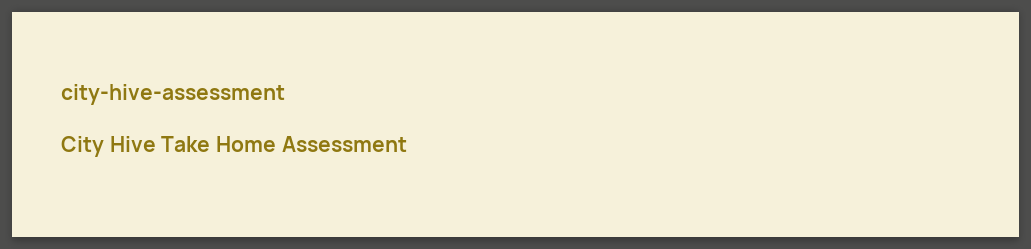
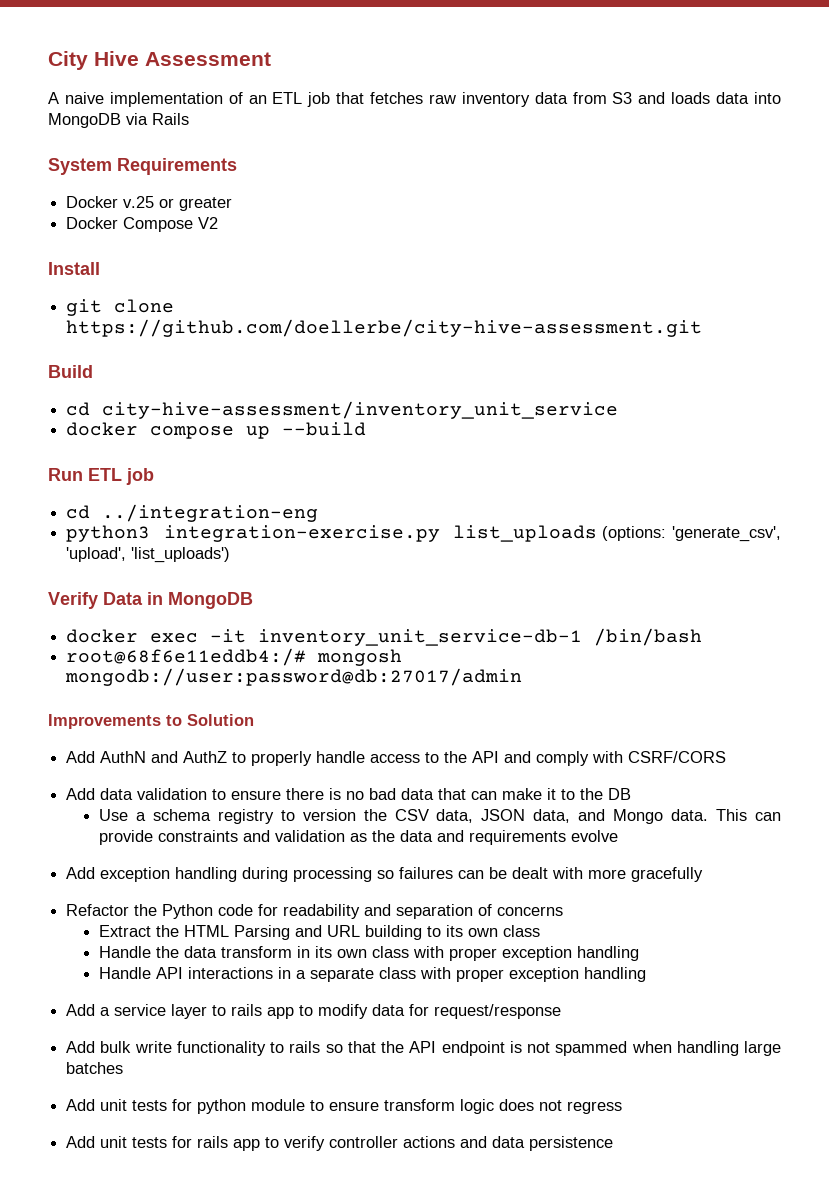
[61,84,285,105] city-hive-assessment // -> (48, 60) none
[161,136,277,152] Take Home -> (139, 58) none
(407, 144) none -> [48,92,781,107] [48,113,189,128] [48,158,237,175] [66,196,233,211] [66,217,219,232] [48,262,100,275] [66,299,175,316] [66,319,703,337] [48,365,93,378] [66,401,619,419] [66,422,367,439] [48,468,154,485] [66,504,319,522] [66,525,782,542] [66,547,231,563] [48,592,253,609] [66,628,703,646] [66,648,403,666] [65,668,523,686] [48,714,254,729] [66,751,727,766] [66,788,632,800] [99,809,781,824] [99,830,619,845] [66,867,704,882] [66,904,564,919] [99,925,541,940] [99,946,640,961] [99,967,647,982] [66,1004,562,1019] [66,1041,782,1056] [66,1062,124,1074] [66,1099,623,1114] [66,1136,614,1151] // A naive implementation of an ETL job that fetches raw inventory data from S3 and loads data into MongoDB via Rails // System Requirements // Docker v.25 or greater // Docker Compose V2 // Install // git clone https://github.com/doellerbe/city-hive-assessment.git // Build // cd city-hive-assessment/inventory_unit_service // docker compose up --build // Run ETL job // cd ../integration-eng // python3 integration-exercise.py list_uploads (options: 'generate_csv', 'upload', 'list_uploads') // Verify Data in MongoDB // docker exec -it inventory_unit_service-db-1 /bin/bash // root@68f6e11eddb4:/# mongosh mongodb://user:password@db:27017/admin // Improvements to Solution // Add AuthN and AuthZ to properly handle access to the API and comply with CSRF/CORS // Add data validation to ensure there is no bad data that can make it to the DB // Use a schema registry to version the CSV data, JSON data, and Mongo data. This can provide constraints and validation as the data and requirements evolve // Add exception handling during processing so failures can be dealt with more gracefully // Refactor the Python code for readability and separation of concerns // Extract the HTML Parsing and URL building to its own class // Handle the data transform in its own class with proper exception handling // Handle API interactions in a separate class with proper exception handling // Add a service layer to rails app to modify data for request/response // Add bulk write functionality to rails so that the API endpoint is not spammed when handling large batches // Add unit tests for python module to ensure transform logic does not regress // Add unit tests for rails app to verify controller actions and data persistence

